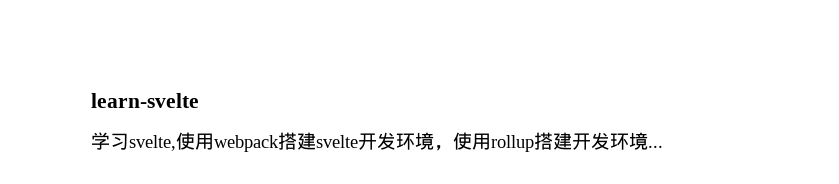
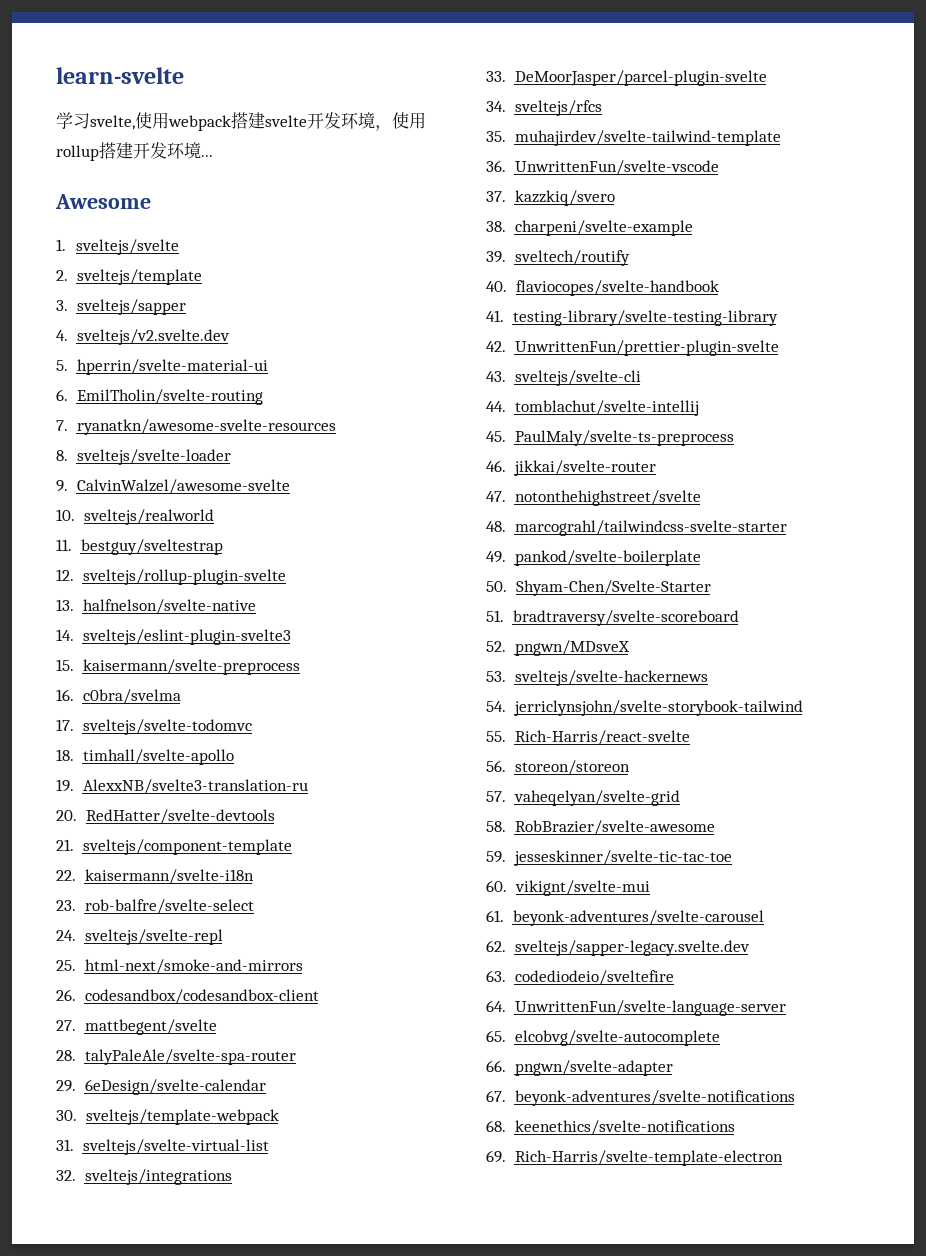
(663, 146) none -> [55,194,151,209] [56,239,180,255] [56,269,202,285] [56,299,186,315] [56,329,230,345] [56,359,268,375] [56,389,263,405] [56,419,336,435] [56,449,231,465] [56,479,290,494] [56,509,214,525] [56,539,223,555] [56,569,286,585] [56,599,256,614] [56,629,291,645] [56,659,300,675] [56,689,181,704] [56,719,252,735] [56,749,234,765] [56,779,308,794] [56,809,275,824] [56,839,292,855] [56,869,254,884] [56,899,254,914] [56,929,223,945] [56,959,303,974] [56,989,319,1004] [56,1019,217,1035] [56,1049,296,1065] [56,1079,266,1095] [56,1109,279,1125] [56,1139,269,1155] [56,1169,232,1185] [486,70,767,86] [486,100,602,116] [486,130,781,146] [486,160,719,175] [486,190,615,206] [486,220,693,236] [486,250,630,266] [486,280,719,296] [486,310,778,326] [486,340,779,356] [486,370,641,386] [486,400,699,416] [486,430,734,446] [486,460,656,476] [486,490,701,506] [486,520,787,536] [486,550,701,566] [486,580,711,596] [486,610,739,626] [486,640,630,656] [486,670,708,686] [486,700,803,716] [486,730,690,745] [486,760,630,775] [486,790,680,806] [486,820,715,835] [486,850,732,866] [486,880,650,896] [486,910,764,926] [486,940,750,956] [486,970,674,985] [486,1000,786,1016] [486,1030,720,1046] [486,1060,673,1076] [486,1090,795,1106] [486,1120,735,1135] [486,1150,783,1166] // Awesome // 1. sveltejs/svelte // 2. sveltejs/template // 3. sveltejs/sapper // 4. sveltejs/v2.svelte.dev // 5. hperrin/svelte-material-ui // 6. EmilTholin/svelte-routing // 7. ryanatkn/awesome-svelte-resources // 8. sveltejs/svelte-loader // 9. CalvinWalzel/awesome-svelte // 10. sveltejs/realworld // 11. bestguy/sveltestrap // 12. sveltejs/rollup-plugin-svelte // 13. halfnelson/svelte-native // 14. sveltejs/eslint-plugin-svelte3 // 15. kaisermann/svelte-preprocess // 16. c0bra/svelma // 17. sveltejs/svelte-todomvc // 18. timhall/svelte-apollo // 19. AlexxNB/svelte3-translation-ru // 20. RedHatter/svelte-devtools // 21. sveltejs/component-template // 22. kaisermann/svelte-i18n // 23. rob-balfre/svelte-select // 24. sveltejs/svelte-repl // 25. html-next/smoke-and-mirrors // 26. codesandbox/codesandbox-client // 27. mattbegent/svelte // 28. talyPaleAle/svelte-spa-router // 29. 6eDesign/svelte-calendar // 30. sveltejs/template-webpack // 31. sveltejs/svelte-virtual-list // 32. sveltejs/integrations // 33. DeMoorJasper/parcel-plugin-svelte // 34. sveltejs/rfcs // 35. muhajirdev/svelte-tailwind-template // 36. UnwrittenFun/svelte-vscode // 37. kazzkiq/svero // 38. charpeni/svelte-example // 39. sveltech/routify // 40. flaviocopes/svelte-handbook // 41. testing-library/svelte-testing-library // 42. UnwrittenFun/prettier-plugin-svelte // 43. sveltejs/svelte-cli // 44. tomblachut/svelte-intellij // 45. PaulMaly/svelte-ts-preprocess // 46. jikkai/svelte-router // 47. notonthehighstreet/svelte // 48. marcograhl/tailwindcss-svelte-starter // 49. pankod/svelte-boilerplate // 50. Shyam-Chen/Svelte-Starter // 51. bradtraversy/svelte-scoreboard // 52. pngwn/MDsveX // 53. sveltejs/svelte-hackernews // 54. jerriclynsjohn/svelte-storybook-tailwind // 55. Rich-Harris/react-svelte // 56. storeon/storeon // 57. vaheqelyan/svelte-grid // 58. RobBrazier/svelte-awesome // 59. jesseskinner/svelte-tic-tac-toe // 60. vikignt/svelte-mui // 61. beyonk-adventures/svelte-carousel // 62. sveltejs/sapper-legacy.svelte.dev // 63. codediodeio/sveltefire // 64. UnwrittenFun/svelte-language-server // 65. elcobvg/svelte-autocomplete // 66. pngwn/svelte-adapter // 67. beyonk-adventures/svelte-notifications // 68. keenethics/svelte-notifications // 69. Rich-Harris/svelte-template-electron

